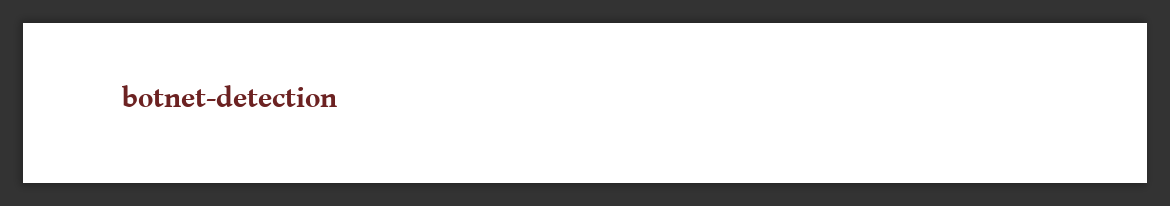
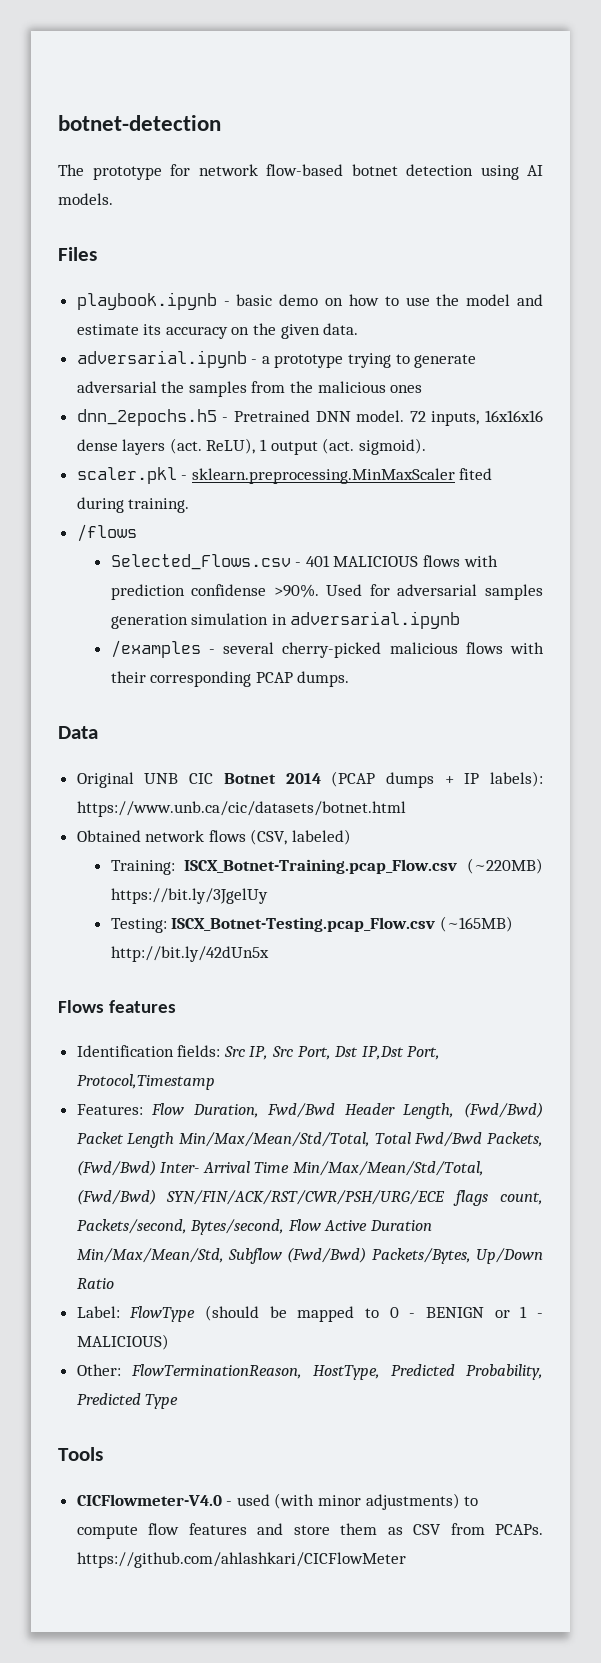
(337, 96) none -> [58,164,543,180] [58,193,113,205] [58,247,97,261] [76,292,543,310] [76,323,359,339] [76,350,477,368] [76,381,423,397] [76,409,543,426] [76,438,426,455] [76,467,493,484] [76,497,190,513] [76,524,137,542] [110,554,498,570] [110,584,543,600] [110,611,461,629] [110,640,544,658] [110,671,350,687] [58,726,98,739] [76,771,543,788] [76,801,406,817] [76,829,352,845] [110,858,543,875] [110,888,268,904] [110,916,513,933] [110,946,269,962] [58,1000,177,1013] [76,1045,441,1060] [76,1074,215,1090] [76,1102,543,1119] [76,1132,543,1148] [76,1160,485,1176] [76,1189,543,1206] [76,1219,433,1235] [76,1247,543,1264] [76,1278,114,1289] [76,1305,544,1322] [76,1334,169,1350] [76,1364,543,1380] [76,1393,179,1409] [58,1447,103,1461] [76,1493,479,1510] [76,1523,543,1539] [76,1552,406,1568] // The prototype for network flow-based botnet detection using AI models. // Files // playbook.ipynb - basic demo on how to use the model and estimate its accuracy on the given data. // adversarial.ipynb - a prototype trying to generate adversarial the samples from the malicious ones // dnn_2epochs.h5 - Pretrained DNN model. 72 inputs, 16x16x16 dense layers (act. ReLU), 1 output (act. sigmoid). // scaler.pkl - sklearn.preprocessing.MinMaxScaler fited during training. // /flows // Selected_Flows.csv - 401 MALICIOUS flows with prediction confidense >90%. Used for adversarial samples generation simulation in adversarial.ipynb // /examples - several cherry-picked malicious flows with their corresponding PCAP dumps. // Data // Original UNB CIC Botnet 2014 (PCAP dumps + IP labels): https://www.unb.ca/cic/datasets/botnet.html // Obtained network flows (CSV, labeled) // Training: ISCX_Botnet-Training.pcap_Flow.csv (~220MB) https://bit.ly/3JgelUy // Testing: ISCX_Botnet-Testing.pcap_Flow.csv (~165MB) http://bit.ly/42dUn5x // Flows features // Identification fields: Src IP, Src Port, Dst IP,Dst Port, Protocol,Timestamp // Features: Flow Duration, Fwd/Bwd Header Length, (Fwd/Bwd) Packet Length Min/Max/Mean/Std/Total, Total Fwd/Bwd Packets, (Fwd/Bwd) Inter- Arrival Time Min/Max/Mean/Std/Total, (Fwd/Bwd) SYN/FIN/ACK/RST/CWR/PSH/URG/ECE flags count, Packets/second, Bytes/second, Flow Active Duration Min/Max/Mean/Std, Subflow (Fwd/Bwd) Packets/Bytes, Up/Down Ratio // Label: FlowType (should be mapped to 0 - BENIGN or 1 - MALICIOUS) // Other: FlowTerminationReason, HostType, Predicted Probability, Predicted Type // Tools // CICFlowmeter-V4.0 - used (with minor adjustments) to compute flow features and store them as CSV from PCAPs. https://github.com/ahlashkari/CICFlowMeter

